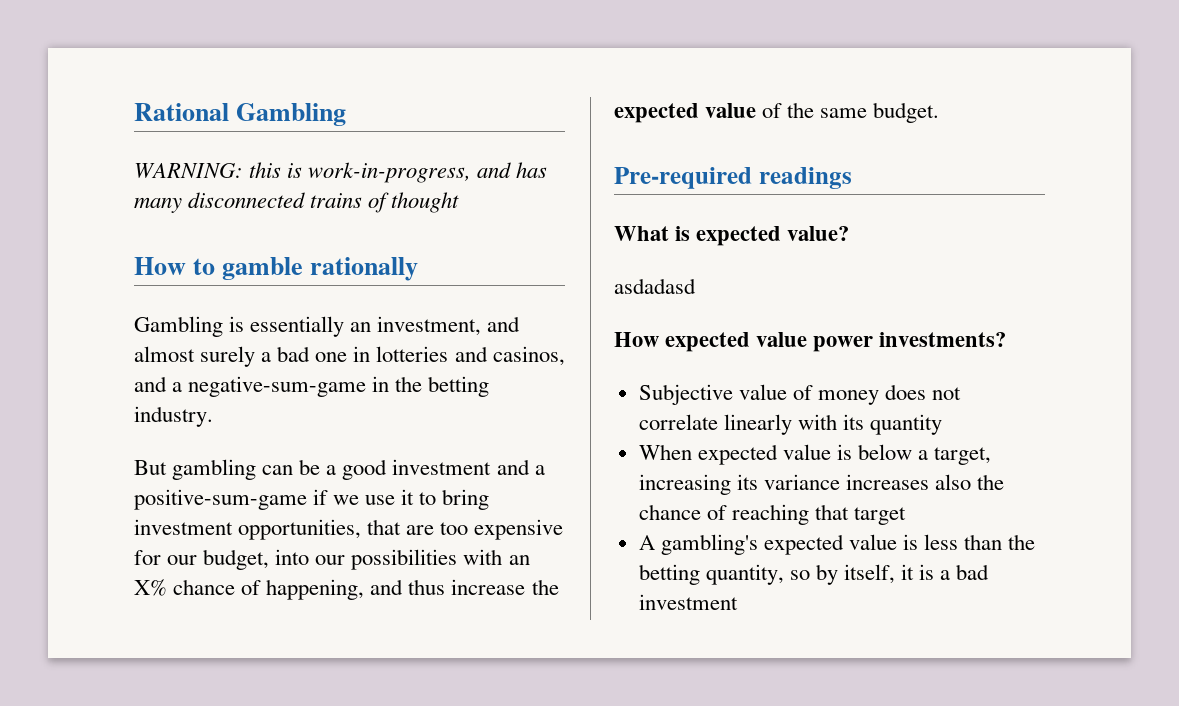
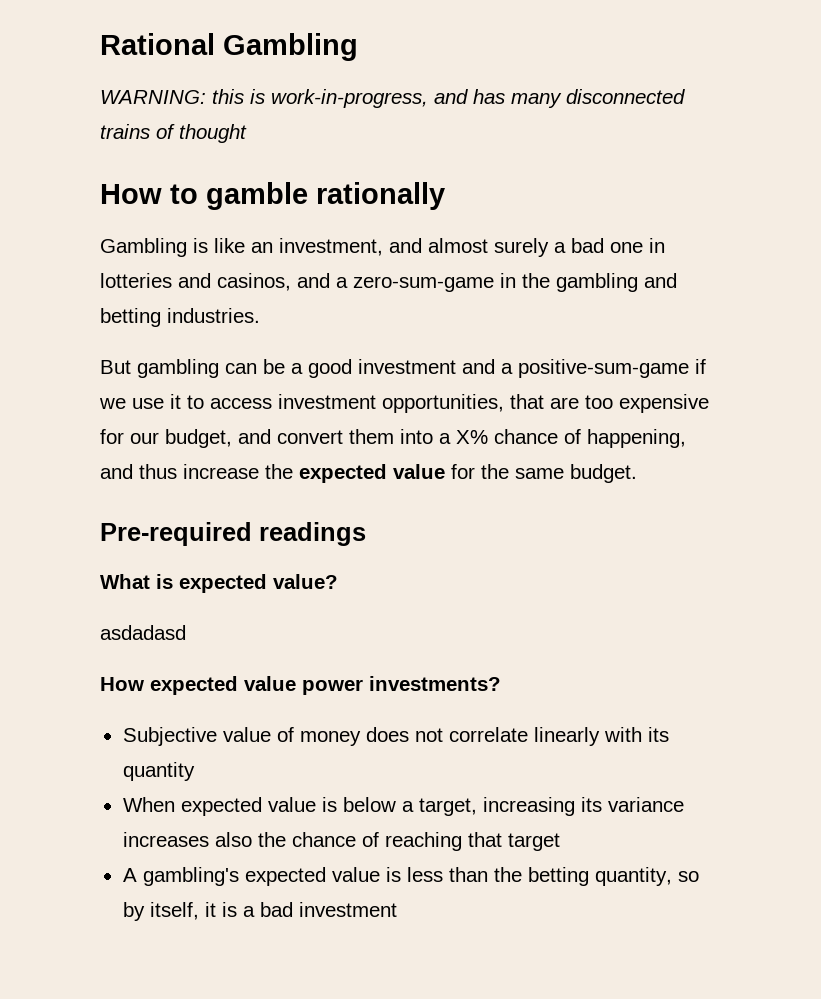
[250,316,345,337] essentially -> [214,238,245,253] like
[188,376,367,397] negative-sum-game -> [353,276,494,292] zero-sum-game
[428,376,490,397] [134,406,213,427] betting industry. -> [556,273,677,292] [100,308,260,327] gambling and betting industries.
[442,489,490,510] bring -> [210,398,272,409] access
[275,549,530,570] into our possibilities with an -> [238,429,451,444] and convert them into a
[762,103,783,118] of -> [451,464,475,479] for

